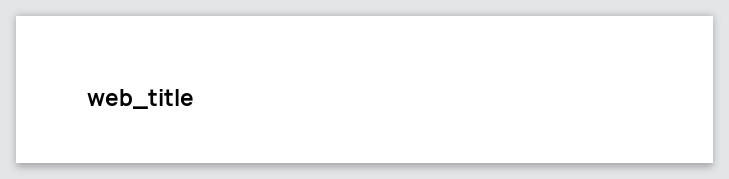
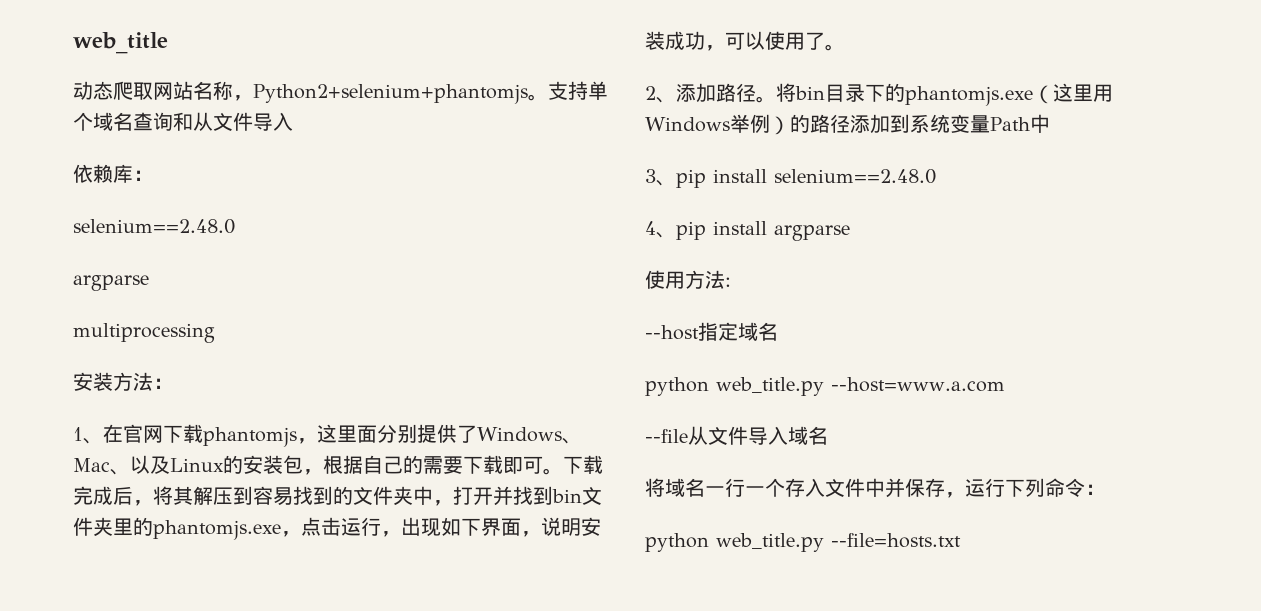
(194, 99) none -> [73,81,608,104] [73,112,293,131] [73,164,153,183] [73,219,235,234] [73,275,149,291] [73,323,215,343] [73,372,173,391] [73,424,582,447] [73,455,603,475] [73,486,602,506] [73,517,601,540] [645,31,845,51] [645,83,1113,106] [645,114,1050,135] [645,169,936,188] [645,221,850,241] [645,270,731,289] [645,322,778,341] [645,377,1005,396] [645,426,828,445] [645,478,1105,498] [645,533,961,552] // 动态爬取网站名称，Python2+selenium+phantomjs。支持单个域名查询和从文件导入 // 依赖库： // selenium==2.48.0 // argparse // multiprocessing // 安装方法： // 1、在官网下载phantomjs，这里面分别提供了Windows、Mac、以及Linux的安装包，根据自己的需要下载即可。下载完成后，将其解压到容易找到的文件夹中，打开并找到bin文件夹里的phantomjs.exe，点击运行，出现如下界面，说明安装成功，可以使用了。 // 2、添加路径。将bin目录下的phantomjs.exe（这里用Windows举例）的路径添加到系统变量Path中 // 3、pip install selenium==2.48.0 // 4、pip install argparse // 使用方法: // --host指定域名 // python web_title.py --host=www.a.com // --file从文件导入域名 // 将域名一行一个存入文件中并保存，运行下列命令： // python web_title.py --file=hosts.txt

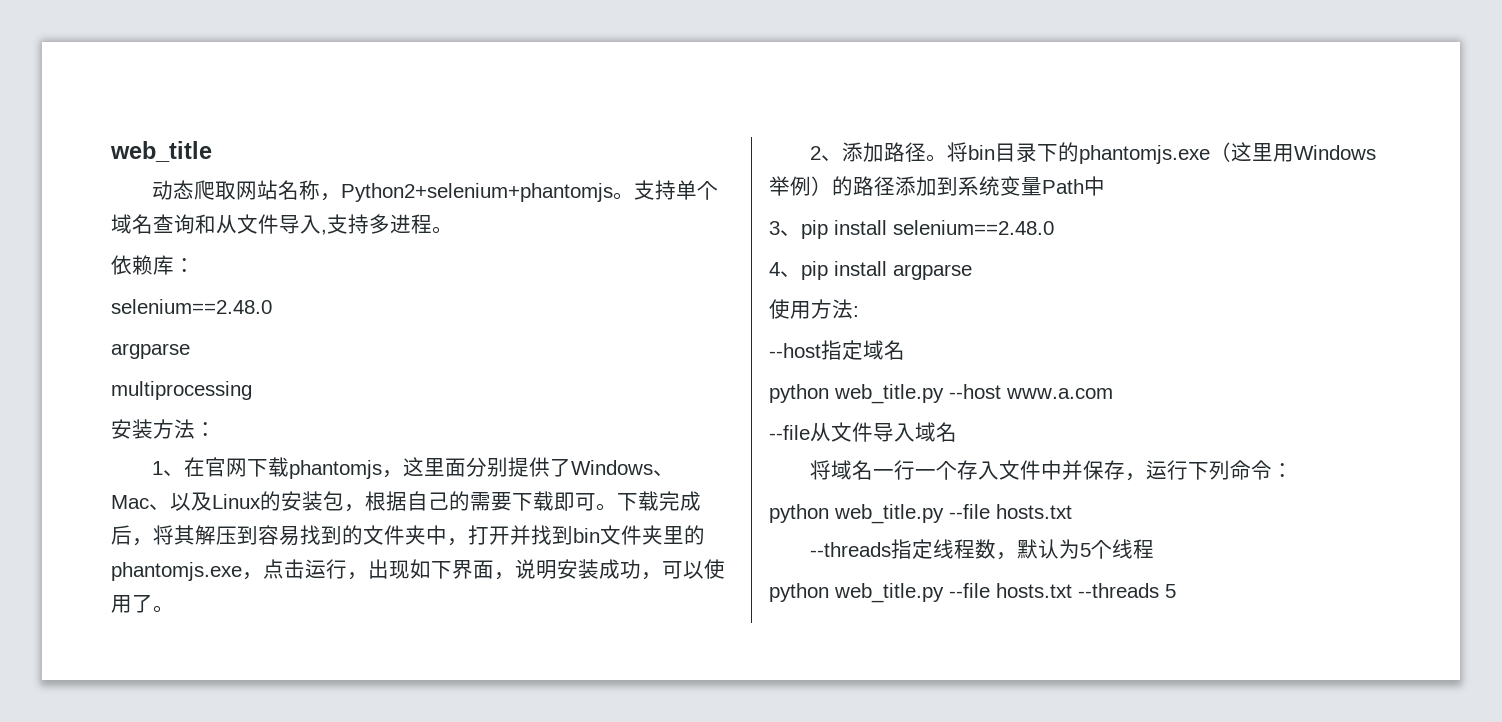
(293, 121) none -> [321,214,453,235] ,支持多进程。
[831,377,1005,392] --host=www.a.com -> [949,384,1113,399] --host www.a.com
[831,533,961,548] --file=hosts.txt -> [949,504,1072,519] [810,539,1155,560] [769,583,1176,603] --file hosts.txt // --threads指定线程数，默认为5个线程 // python web_title.py --file hosts.txt --threads 5

